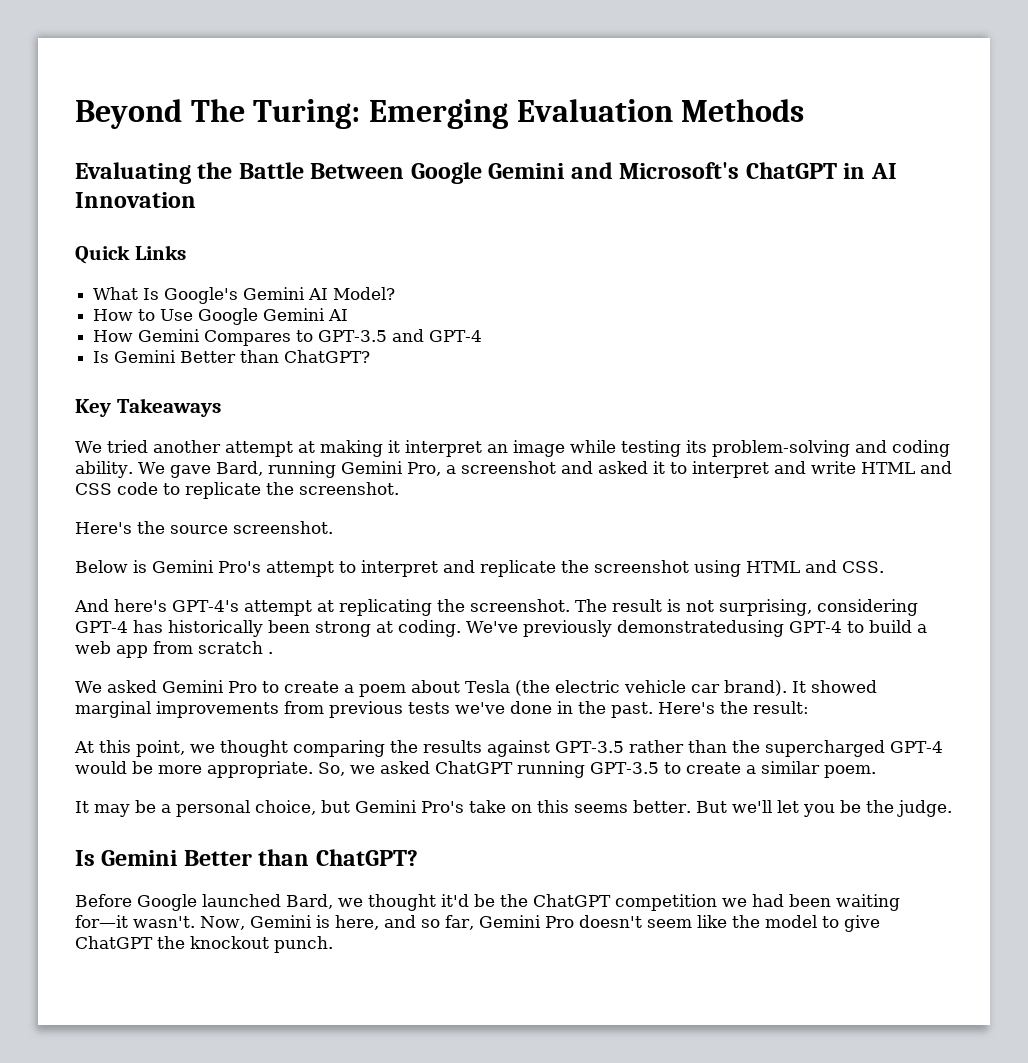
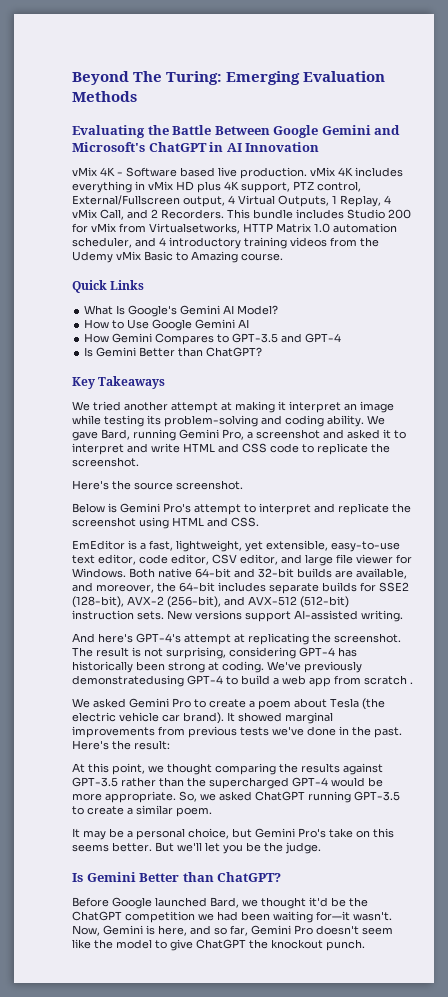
(196, 200) none -> [72,167,403,179] [72,181,361,193] [72,195,391,207] [72,209,411,220] [72,223,397,234] [72,237,379,249] [72,251,283,263] // vMix 4K - Software based live production. vMix 4K includes everything in vMix HD plus 4K support, PTZ control, External/Fullscreen output, 4 Virtual Outputs, 1 Replay, 4 vMix Call, and 2 Recorders. This bundle includes Studio 200 for vMix from Virtualsetworks, HTTP Matrix 1.0 automation scheduler, and 4 introductory training videos from the Udemy vMix Basic to Amazing course.
(884, 567) none -> [72,540,400,552] [72,554,412,566] [72,568,407,579] [72,582,409,594] [72,596,349,608] [72,610,403,622] // EmEditor is a fast, lightweight, yet extensible, easy-to-use text editor, code editor, CSV editor, and large file viewer for Windows. Both native 64-bit and 32-bit builds are available, and moreover, the 64-bit includes separate builds for SSE2 (128-bit), AVX-2 (256-bit), and AVX-512 (512-bit) instruction sets. New versions support AI-assisted writing.

